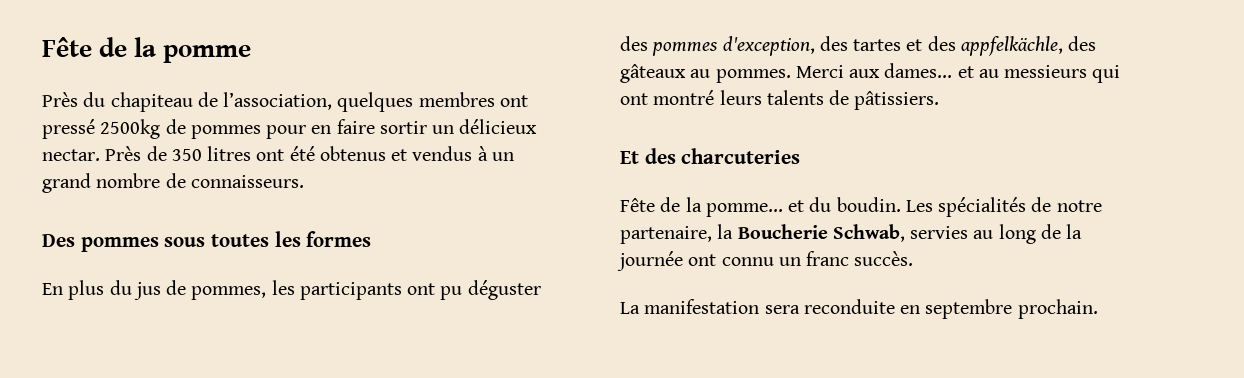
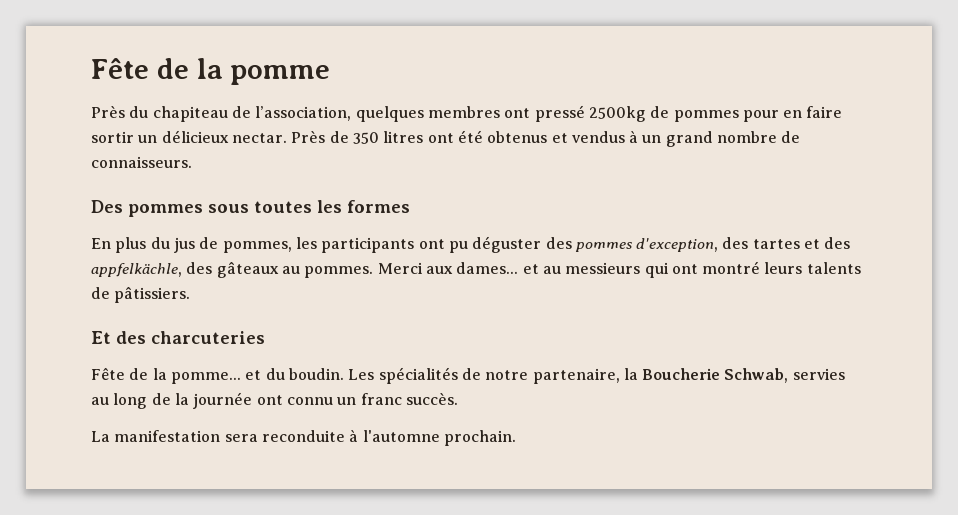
[900,299,1013,319] en septembre -> [349,429,440,442] à l'automne

